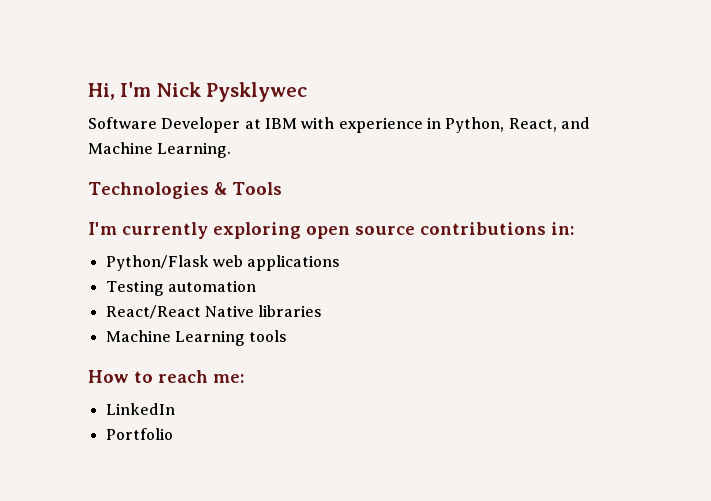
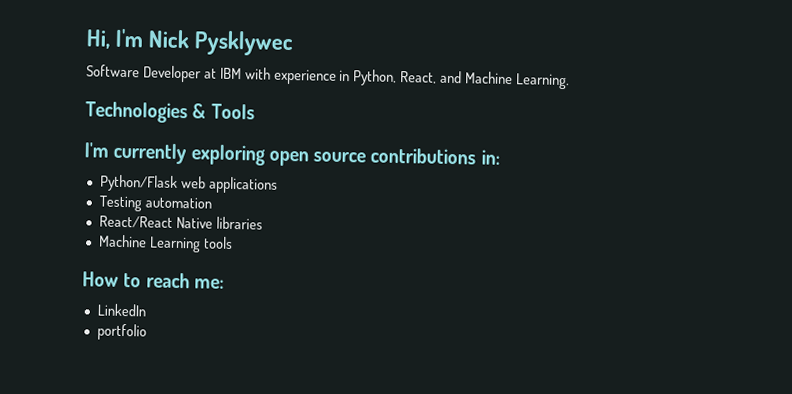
[105,428,173,440] Portfolio -> [96,323,147,341] portfolio

